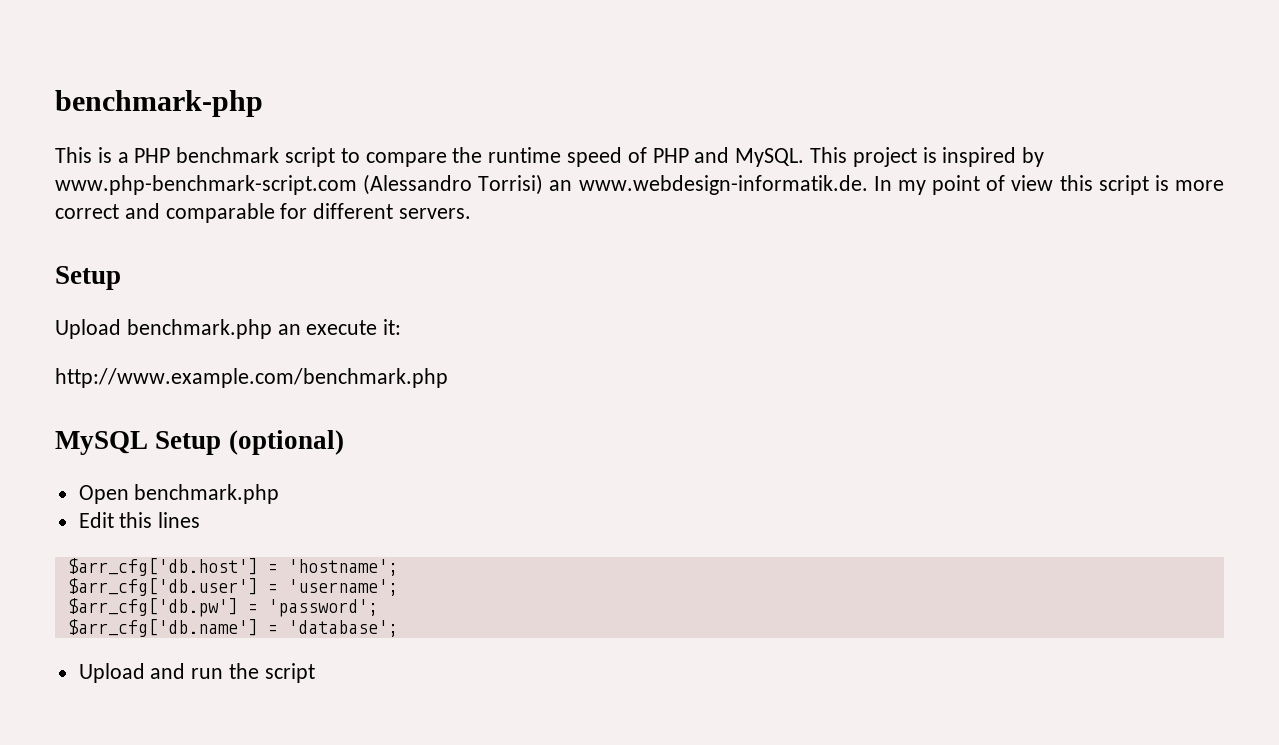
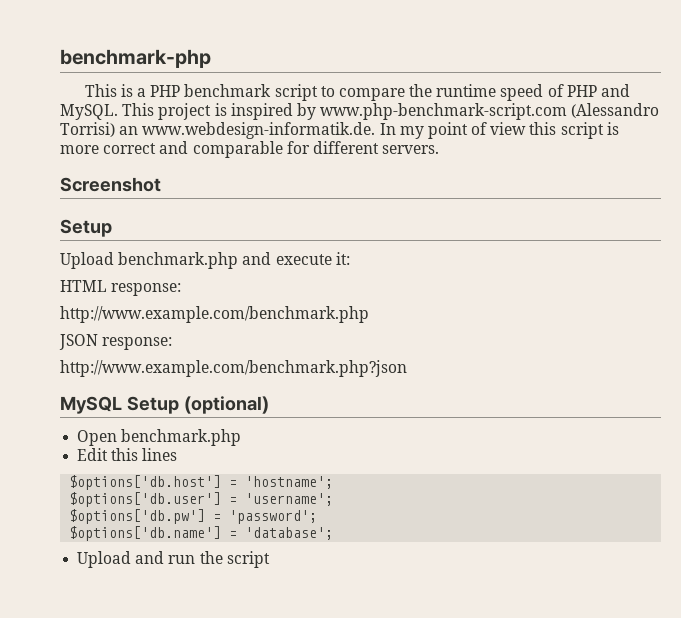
(472, 213) none -> [60,177,161,192] // Screenshot
[277,324,301,335] an -> [242,252,272,265] and
(402, 327) none -> [60,280,182,296] // HTML response:
(448, 378) none -> [59,334,173,350] [60,360,407,377] // JSON response: // http://www.example.com/benchmark.php?json
[67,558,258,576] $arr_cfg['db.host'] -> [69,475,222,490] $options['db.host']
[67,578,258,596] $arr_cfg['db.user'] -> [69,492,222,507] $options['db.user']
[67,598,238,617] $arr_cfg['db.pw'] -> [69,509,206,524] $options['db.pw']
[67,619,258,637] $arr_cfg['db.name'] -> [69,526,222,541] $options['db.name']

